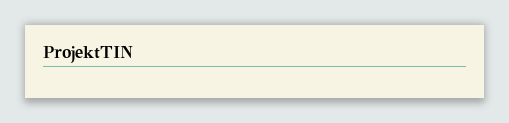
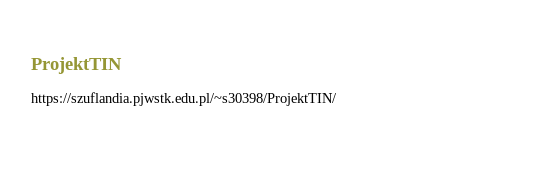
(133, 54) none -> [31,92,337,106] // https://szuflandia.pjwstk.edu.pl/~s30398/ProjektTIN/

